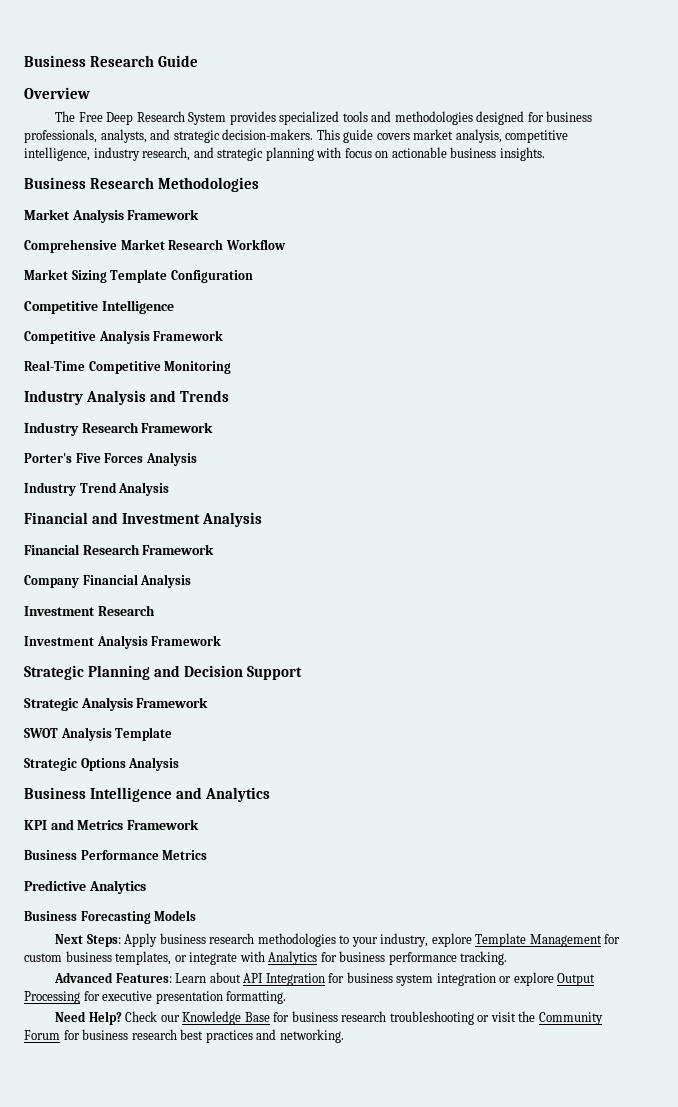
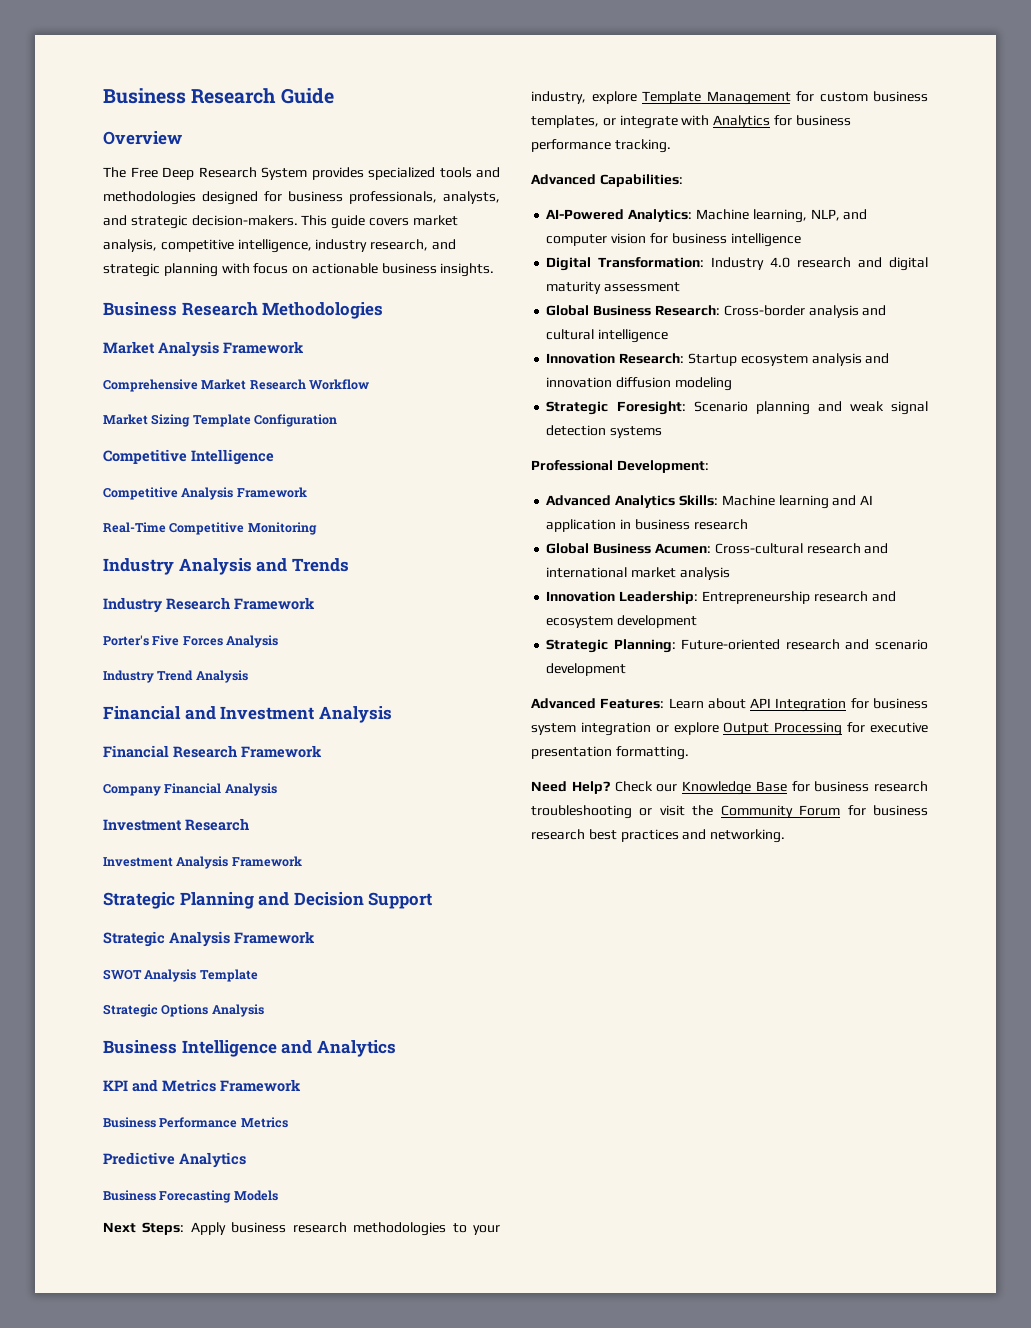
(508, 958) none -> [531,174,683,187] [546,209,868,223] [546,233,801,247] [546,257,928,271] [546,281,681,294] [546,305,887,318] [546,329,669,343] [546,353,890,366] [546,377,732,391] [546,401,928,415] [546,425,663,438] [531,460,709,473] [546,495,874,509] [546,519,748,532] [546,543,889,554] [546,567,730,580] [546,591,896,604] [546,615,698,628] [546,639,928,653] [546,663,627,676] // Advanced Capabilities: // AI-Powered Analytics: Machine learning, NLP, and computer vision for business intelligence // Digital Transformation: Industry 4.0 research and digital maturity assessment // Global Business Research: Cross-border analysis and cultural intelligence // Innovation Research: Startup ecosystem analysis and innovation diffusion modeling // Strategic Foresight: Scenario planning and weak signal detection systems // Professional Development: // Advanced Analytics Skills: Machine learning and AI application in business research // Global Business Acumen: Cross-cultural research and international market analysis // Innovation Leadership: Entrepreneurship research and ecosystem development // Strategic Planning: Future-oriented research and scenario development

